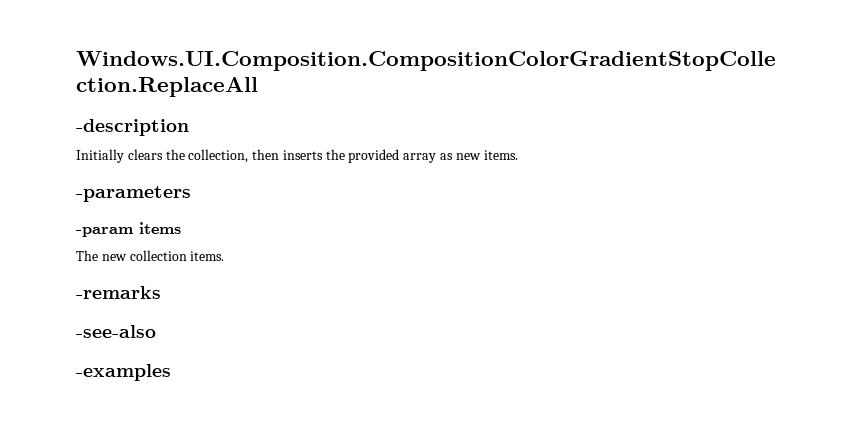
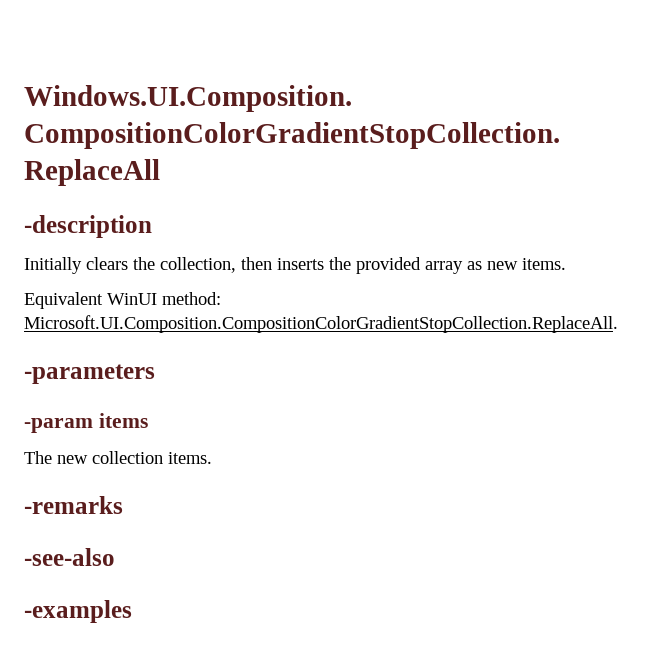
(518, 155) none -> [24,292,221,309] [24,315,618,333] // Equivalent WinUI method: Microsoft.UI.Composition.CompositionColorGradientStopCollection.ReplaceAll.

